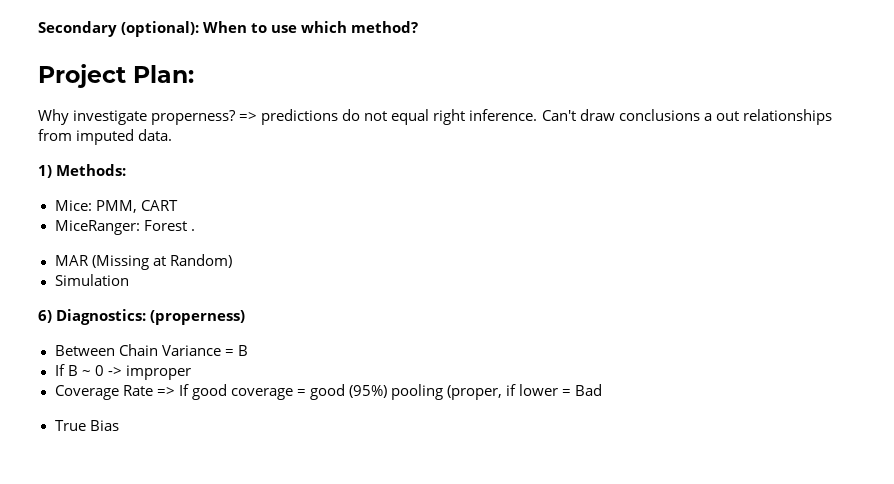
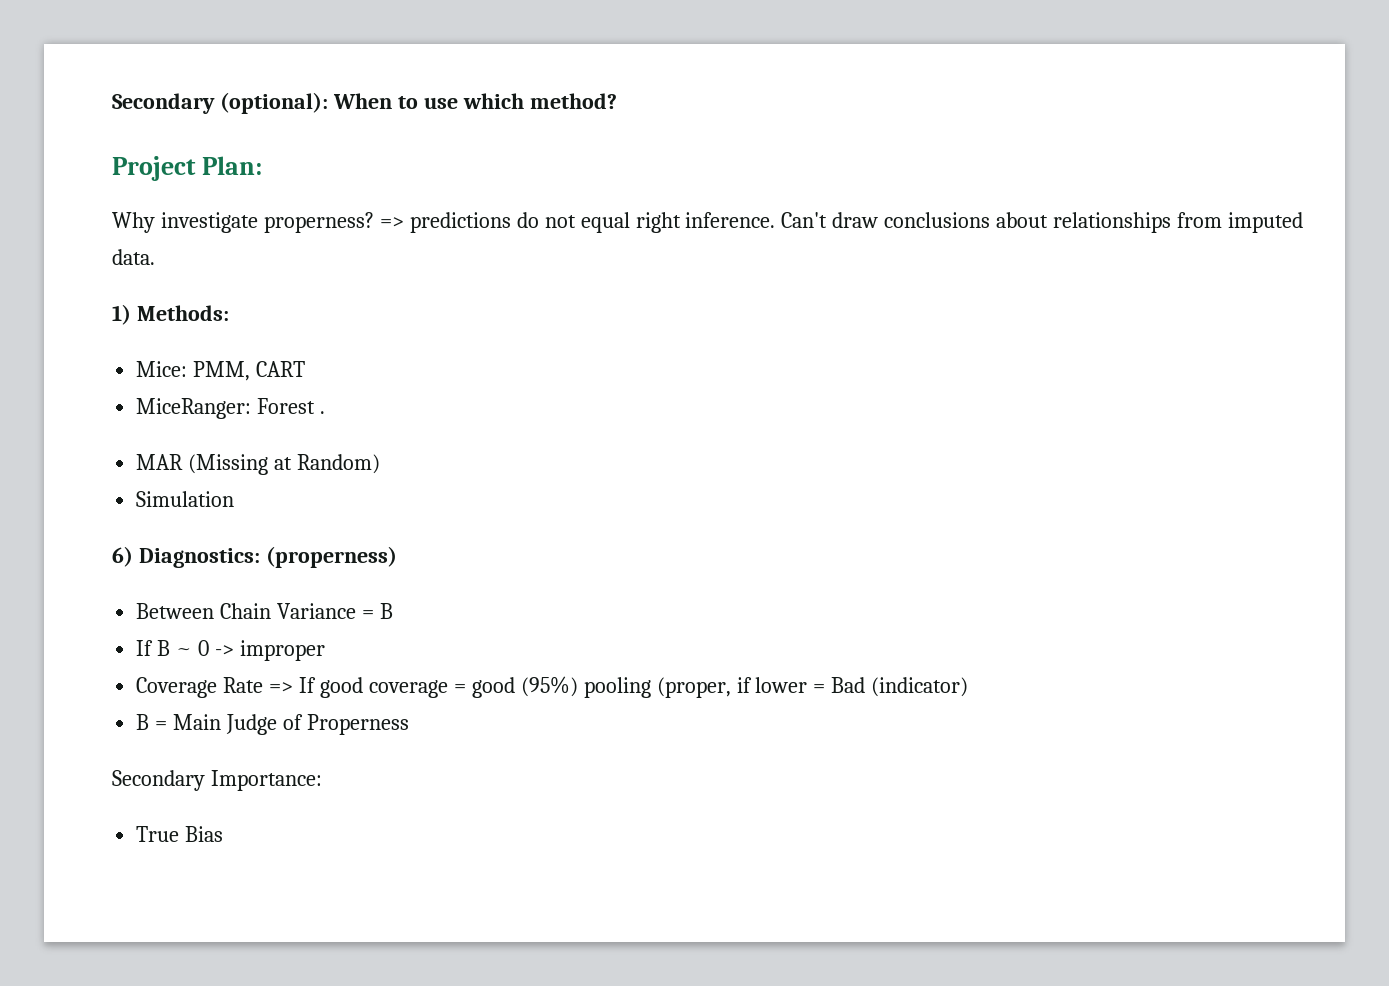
[703,111,739,121] a out -> [996,212,1049,228] about
(603, 390) none -> [871,677,969,697] [136,714,409,735] [112,770,322,791] (indicator) // B = Main Judge of Properness // Secondary Importance:

